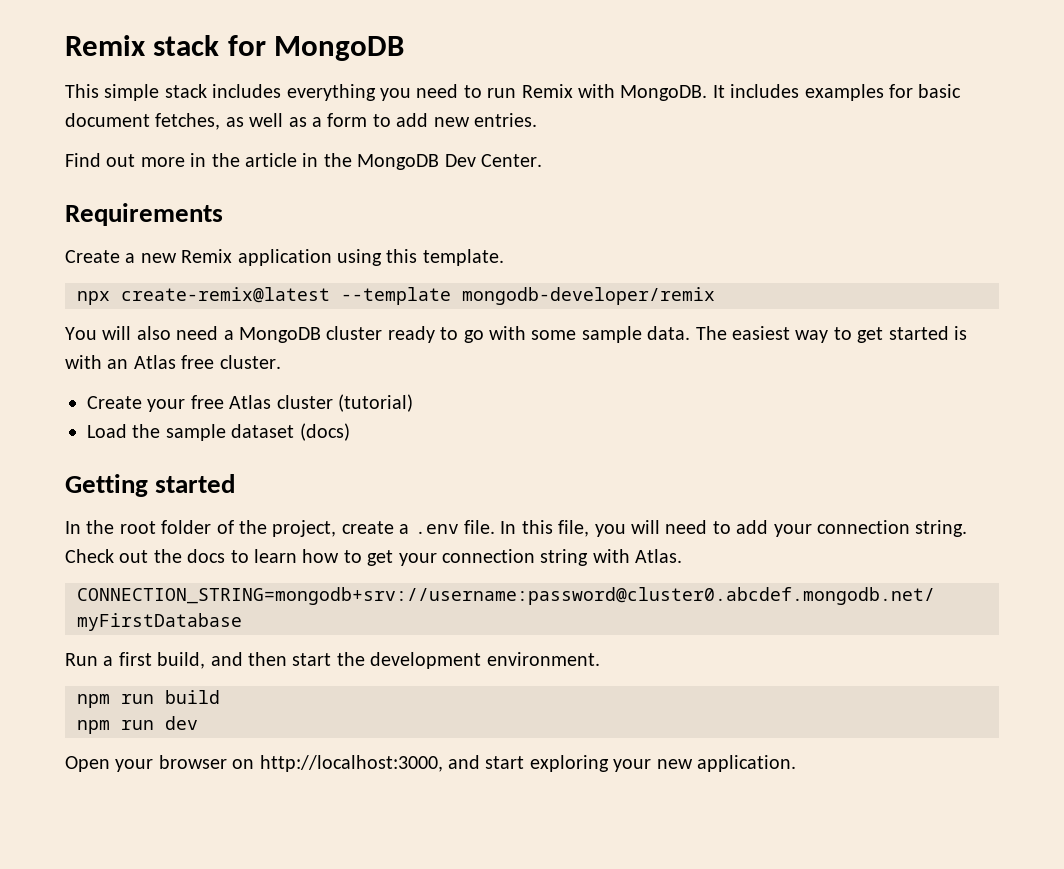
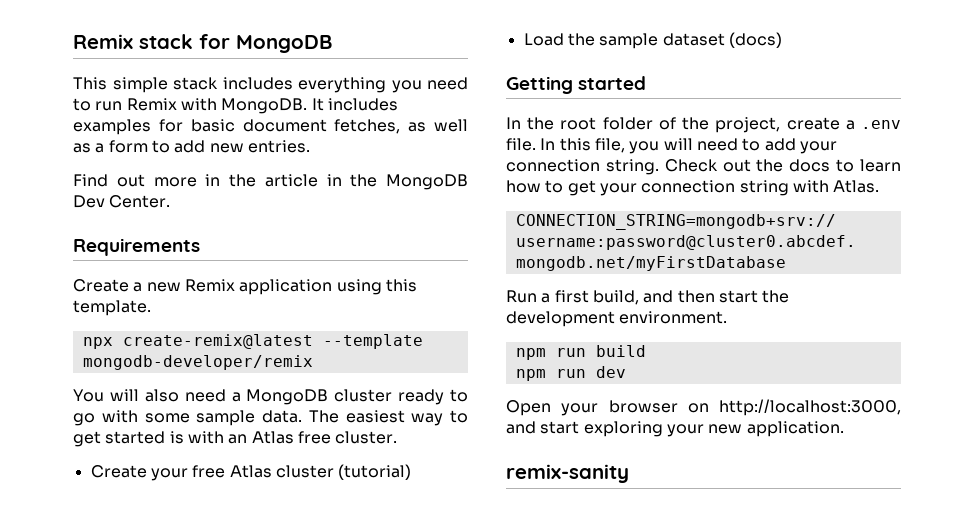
(796, 763) none -> [506,464,629,483] // remix-sanity

